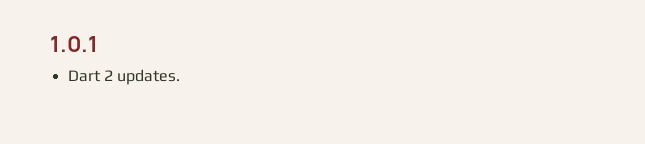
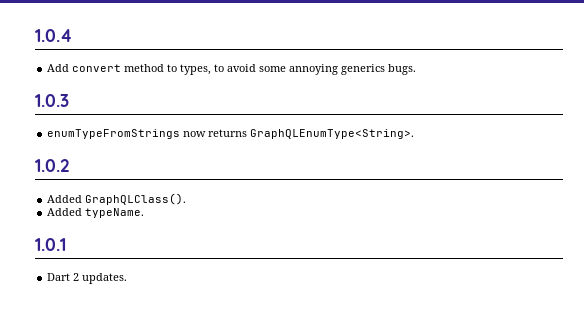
(50, 44) none -> [35,29,72,42] [47,64,417,75] [35,94,69,107] [47,129,415,139] [35,159,69,172] [47,193,187,205] [47,208,145,218] 1.0.4 // Add convert method to types, to avoid some annoying generics bugs. // 1.0.3 // enumTypeFromStrings now returns GraphQLEnumType<String>. // 1.0.2 // Added GraphQLClass(). // Added typeName. //

